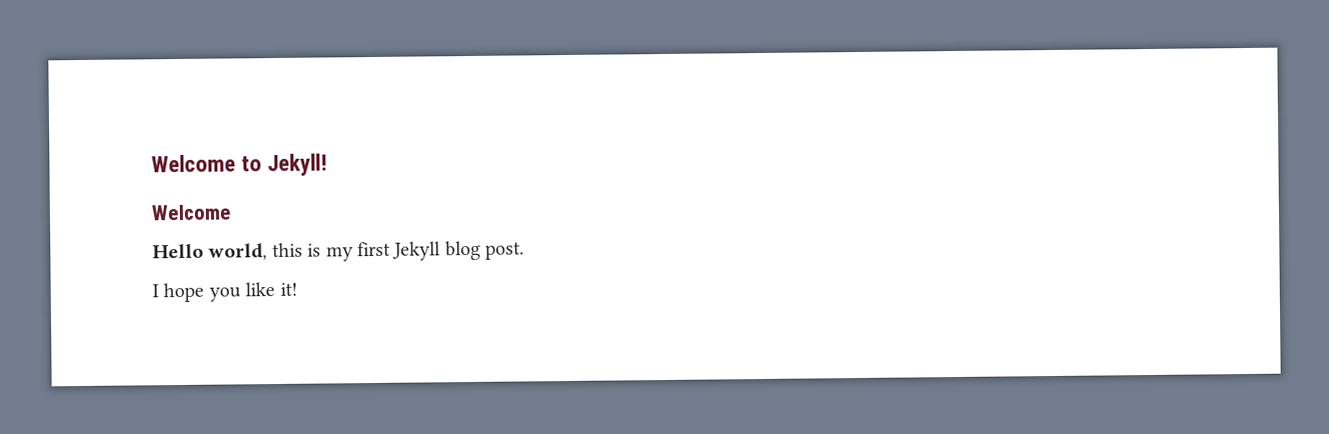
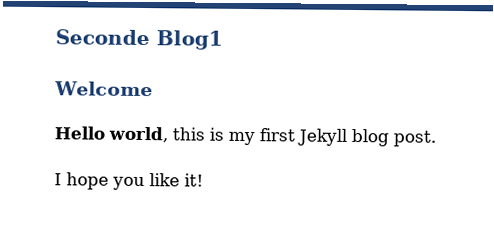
[151,153,329,177] Welcome to Jekyll! -> [55,29,223,50] Seconde Blog1

